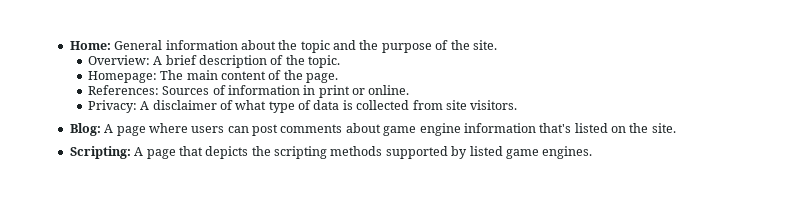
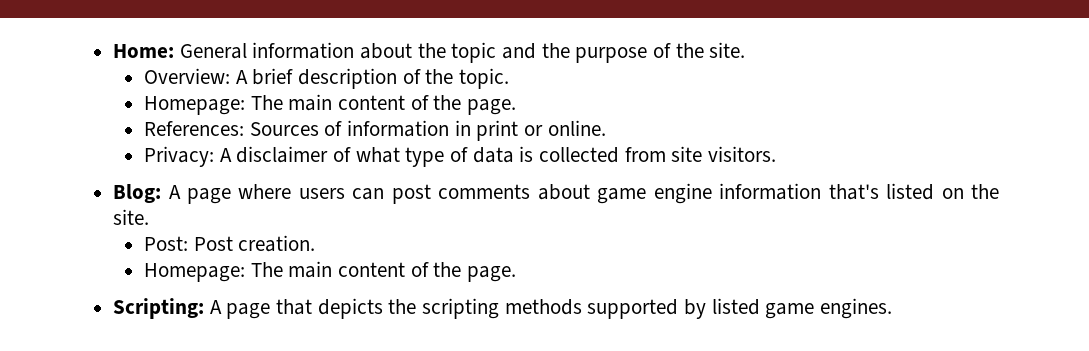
(676, 128) none -> [143,235,316,252] [143,261,516,282] // Post: Post creation. // Homepage: The main content of the page.

